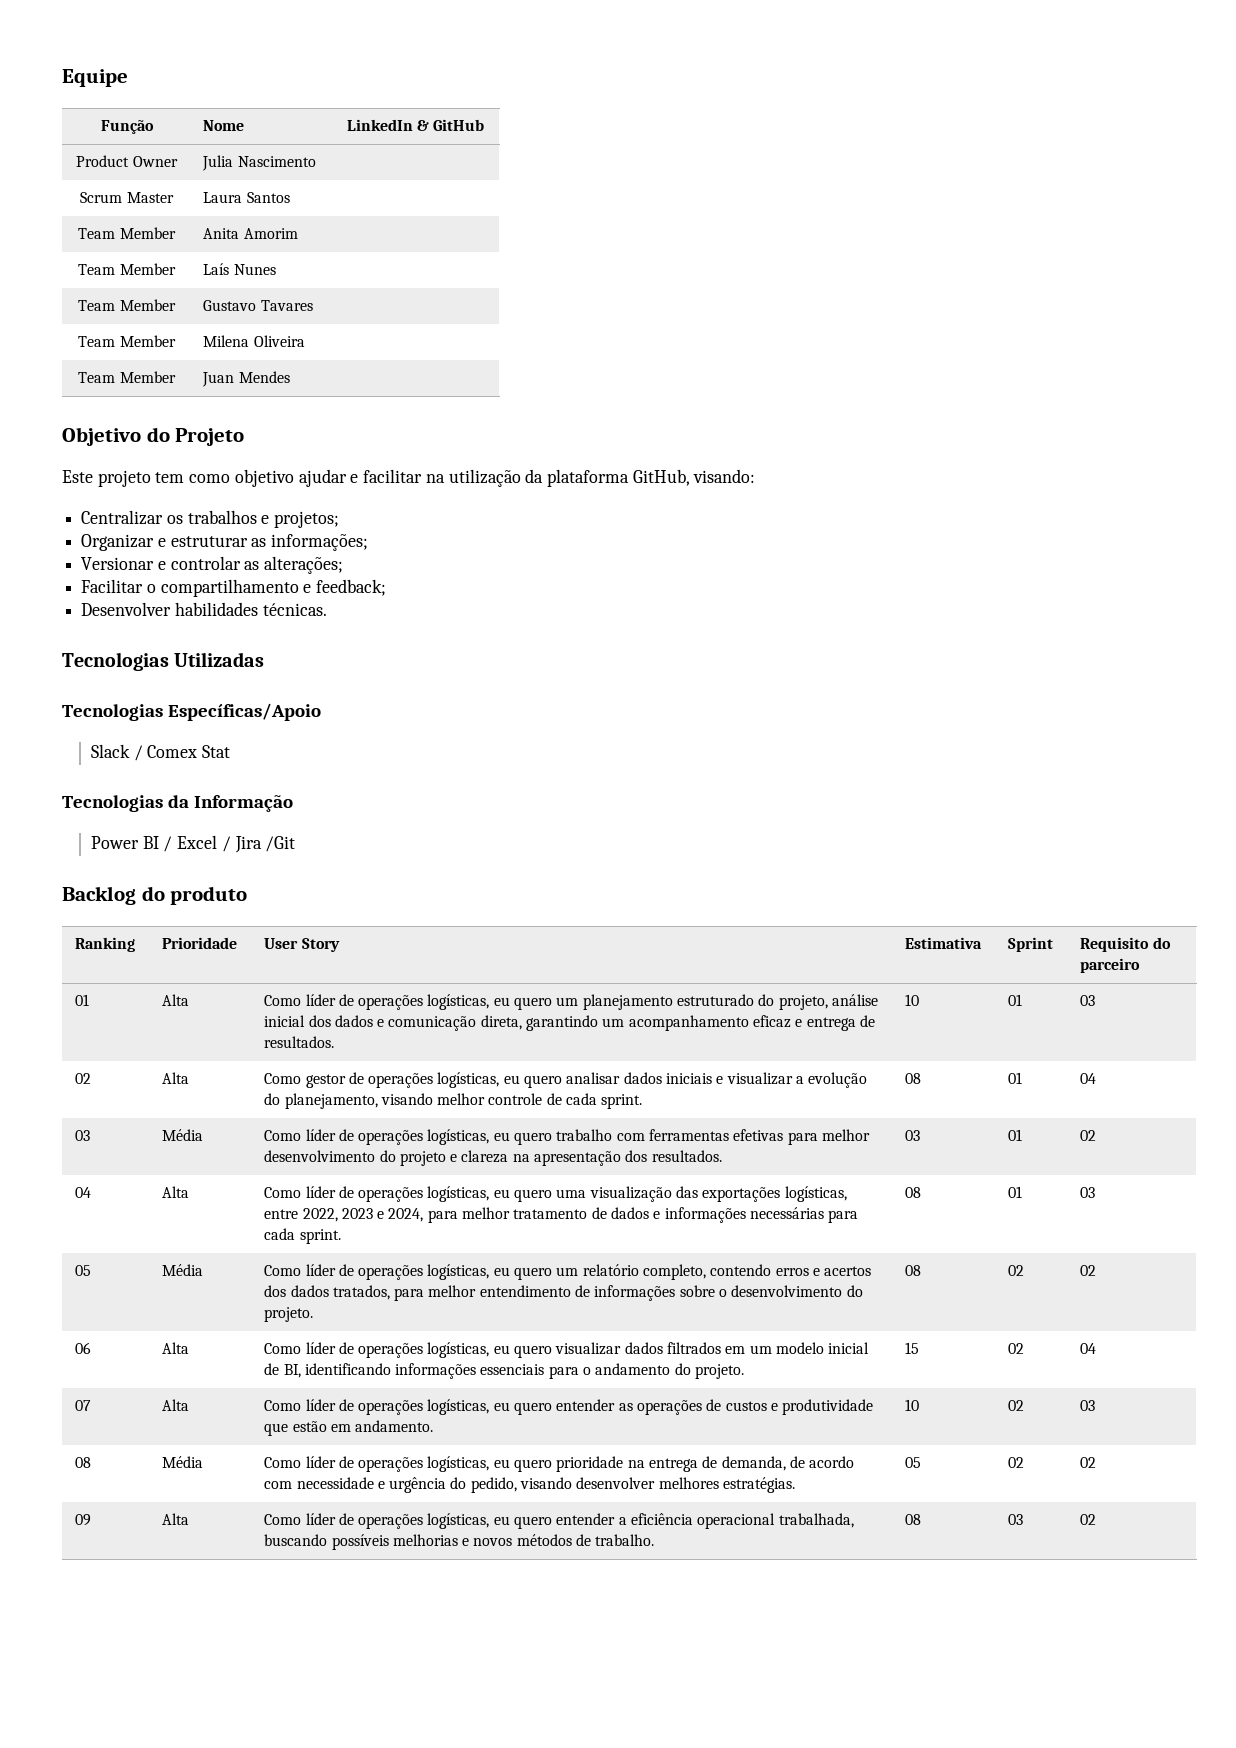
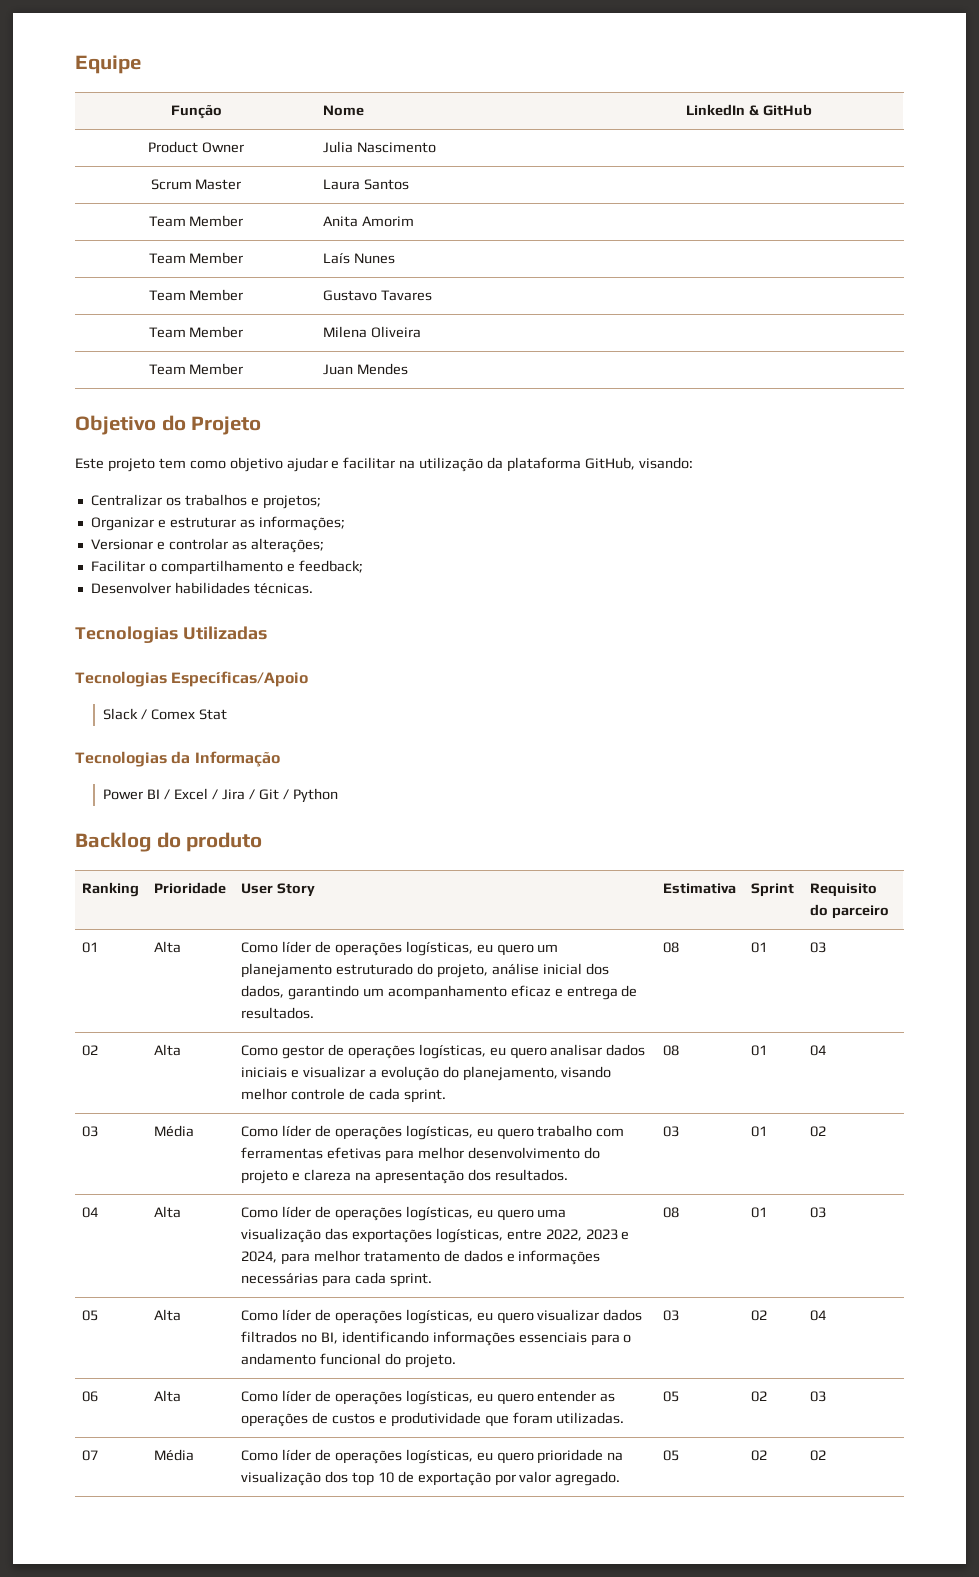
[265,836,296,852] /Git -> [248,788,338,803] / Git / Python
[334,1015,522,1031] dados e comunicação direta, -> [241,985,285,998] dados,
[905,994,920,1006] 10 -> [663,942,680,953] 08
[162,1264,204,1276] [264,1264,872,1280] [264,1285,863,1301] [264,1307,314,1322] [905,1265,922,1276] [1008,1265,1025,1276] [1080,1265,1097,1276] [75,1342,92,1354] | Média | Como líder de operações logísticas, eu quero um relatório completo, contendo erros e acertos dos dados tratados, para melhor entendimento de informações sobre o desenvolvimento do projeto. | 08 | 02 | 02 // 06 -> (99, 1315) none
[725,1342,870,1354] [264,1363,280,1375] em um modelo inicial de -> [300,1334,317,1343] no
[674,1363,745,1379] [905,1342,920,1354] do projeto. | 15 -> [319,1353,456,1368] [663,1310,680,1321] funcional do projeto. | 03
[75,1400,92,1411] 07 -> [82,1391,99,1402] 06
[292,1420,434,1432] [905,1399,920,1411] estão em andamento. | 10 -> [512,1412,625,1424] [663,1391,680,1402] foram utilizadas. | 05
[75,1457,92,1468] 08 -> [82,1450,99,1461] 07
[649,1456,855,1472] [264,1477,796,1493] [905,1457,922,1468] [1008,1457,1025,1468] [1080,1457,1097,1468] [75,1514,92,1526] [162,1513,190,1525] [264,1513,854,1529] [264,1534,655,1550] [905,1514,922,1525] [1008,1514,1024,1525] entrega de demanda, de acordo com necessidade e urgência do pedido, visando desenvolver melhores estratégias. | 05 | 02 | 02 // 09 | Alta | Como líder de operações logísticas, eu quero entender a eficiência operacional trabalhada, buscando possíveis melhorias e novos métodos de trabalho. | 08 | 03 -> [241,1471,621,1486] [663,1450,680,1461] [751,1450,768,1461] visualização dos top 10 de exportação por valor agregado. | 05 | 02

